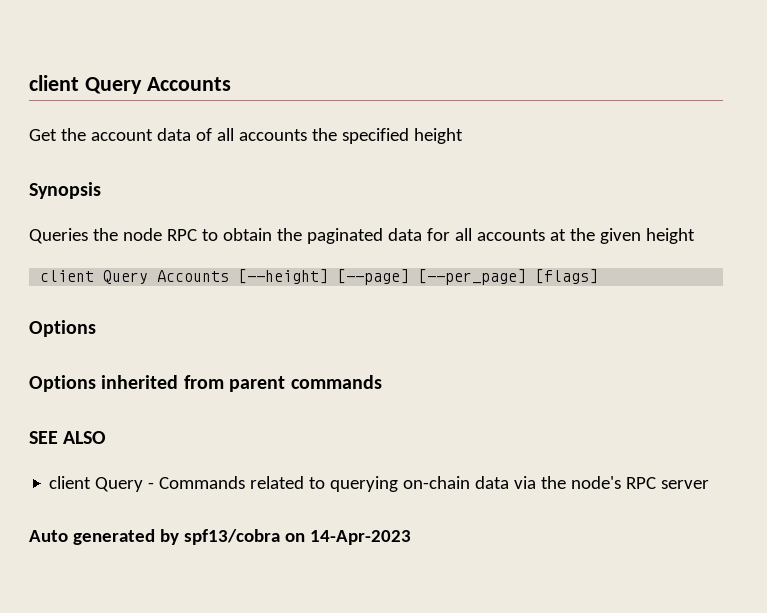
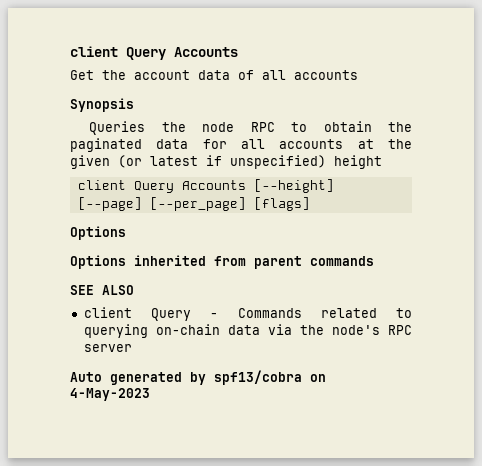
[311,128,463,144] the specified height -> (358, 75) none
(641, 236) none -> [118,155,326,169] (or latest if unspecified)
[309,530,411,545] 14-Apr-2023 -> [70,388,150,401] 4-May-2023

